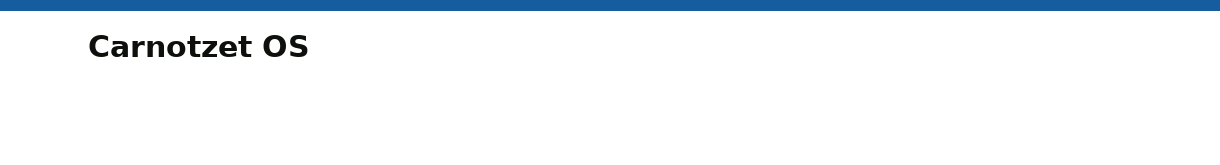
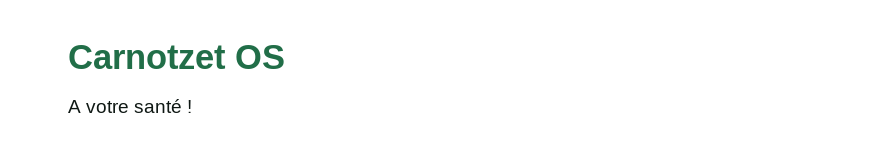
(310, 46) none -> [68,99,193,113] // A votre santé !

